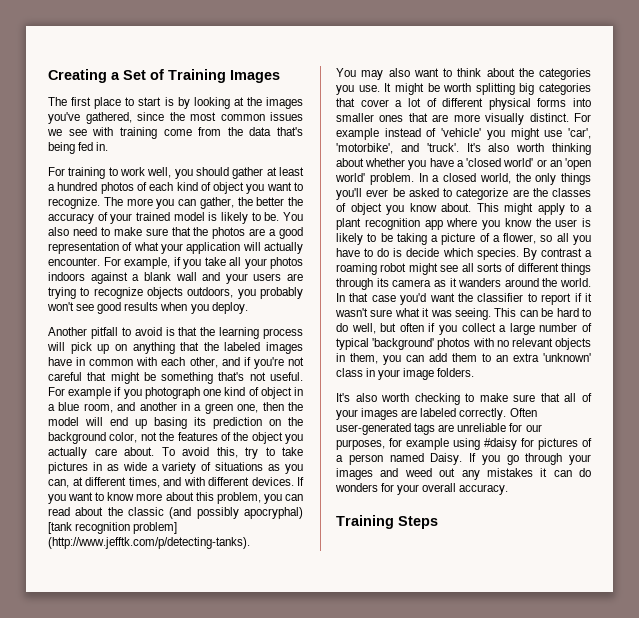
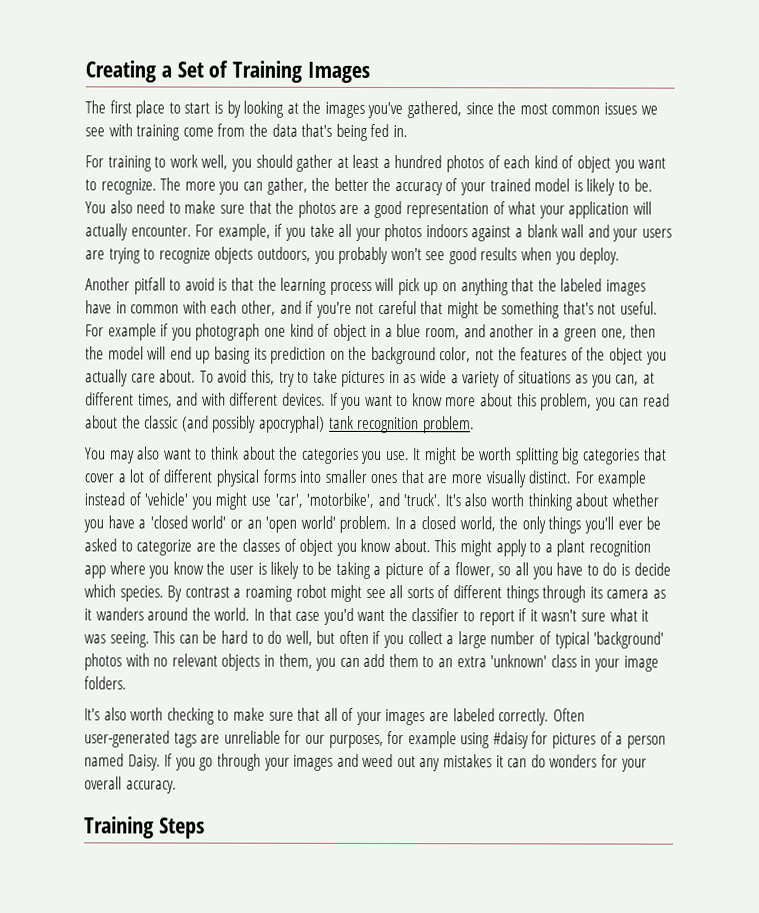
[48,522,178,534] [48,537,250,549] [tank recognition problem] (http://www.jefftk.com/p/detecting-tanks). -> [328,415,475,434] tank recognition problem.

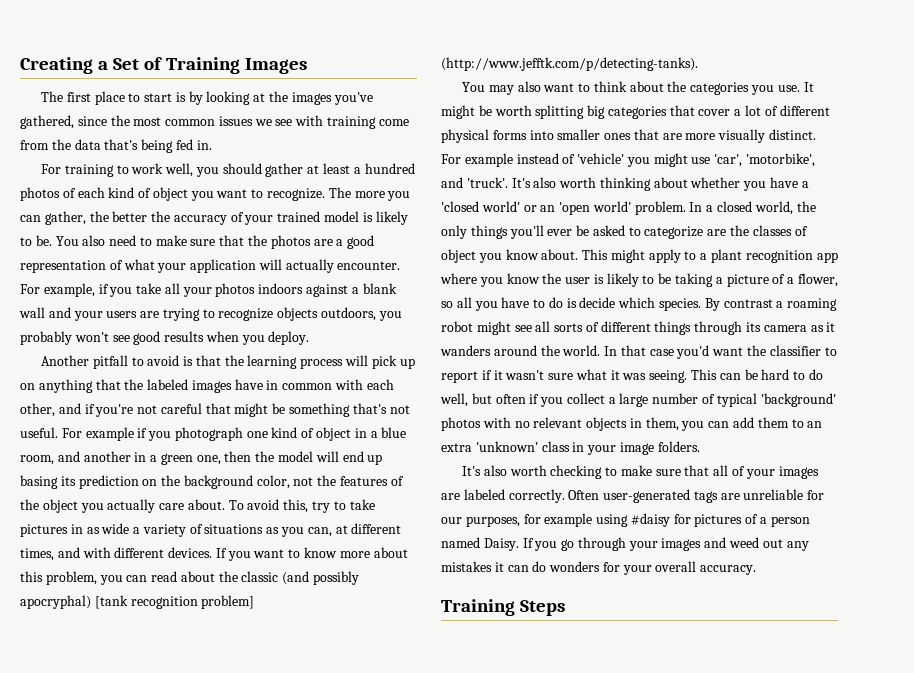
[328,415,475,434] tank recognition problem. -> [94,595,255,609] [441,57,698,71] [tank recognition problem] (http://www.jefftk.com/p/detecting-tanks).

